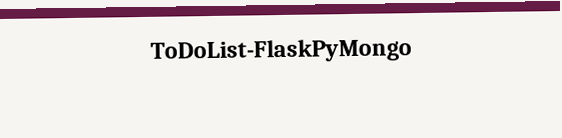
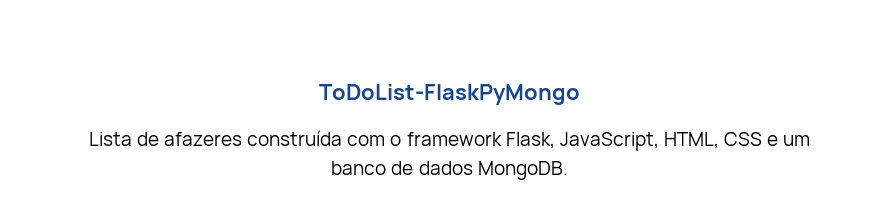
(412, 51) none -> [88,130,811,151] [331,161,568,180] // Lista de afazeres construída com o framework Flask, JavaScript, HTML, CSS e um banco de dados MongoDB.

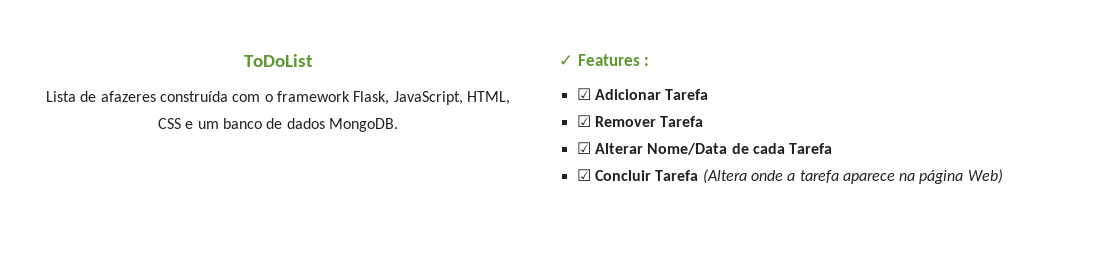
[319,84,580,105] ToDoList-FlaskPyMongo -> [243,54,313,67] ToDoList
(568, 170) none -> [559,54,650,66] [576,88,709,100] [576,115,704,127] [576,142,833,155] [576,169,1003,184] // ✓ Features : // ☑ Adicionar Tarefa // ☑ Remover Tarefa // ☑ Alterar Nome/Data de cada Tarefa // ☑ Concluir Tarefa (Altera onde a tarefa aparece na página Web)

